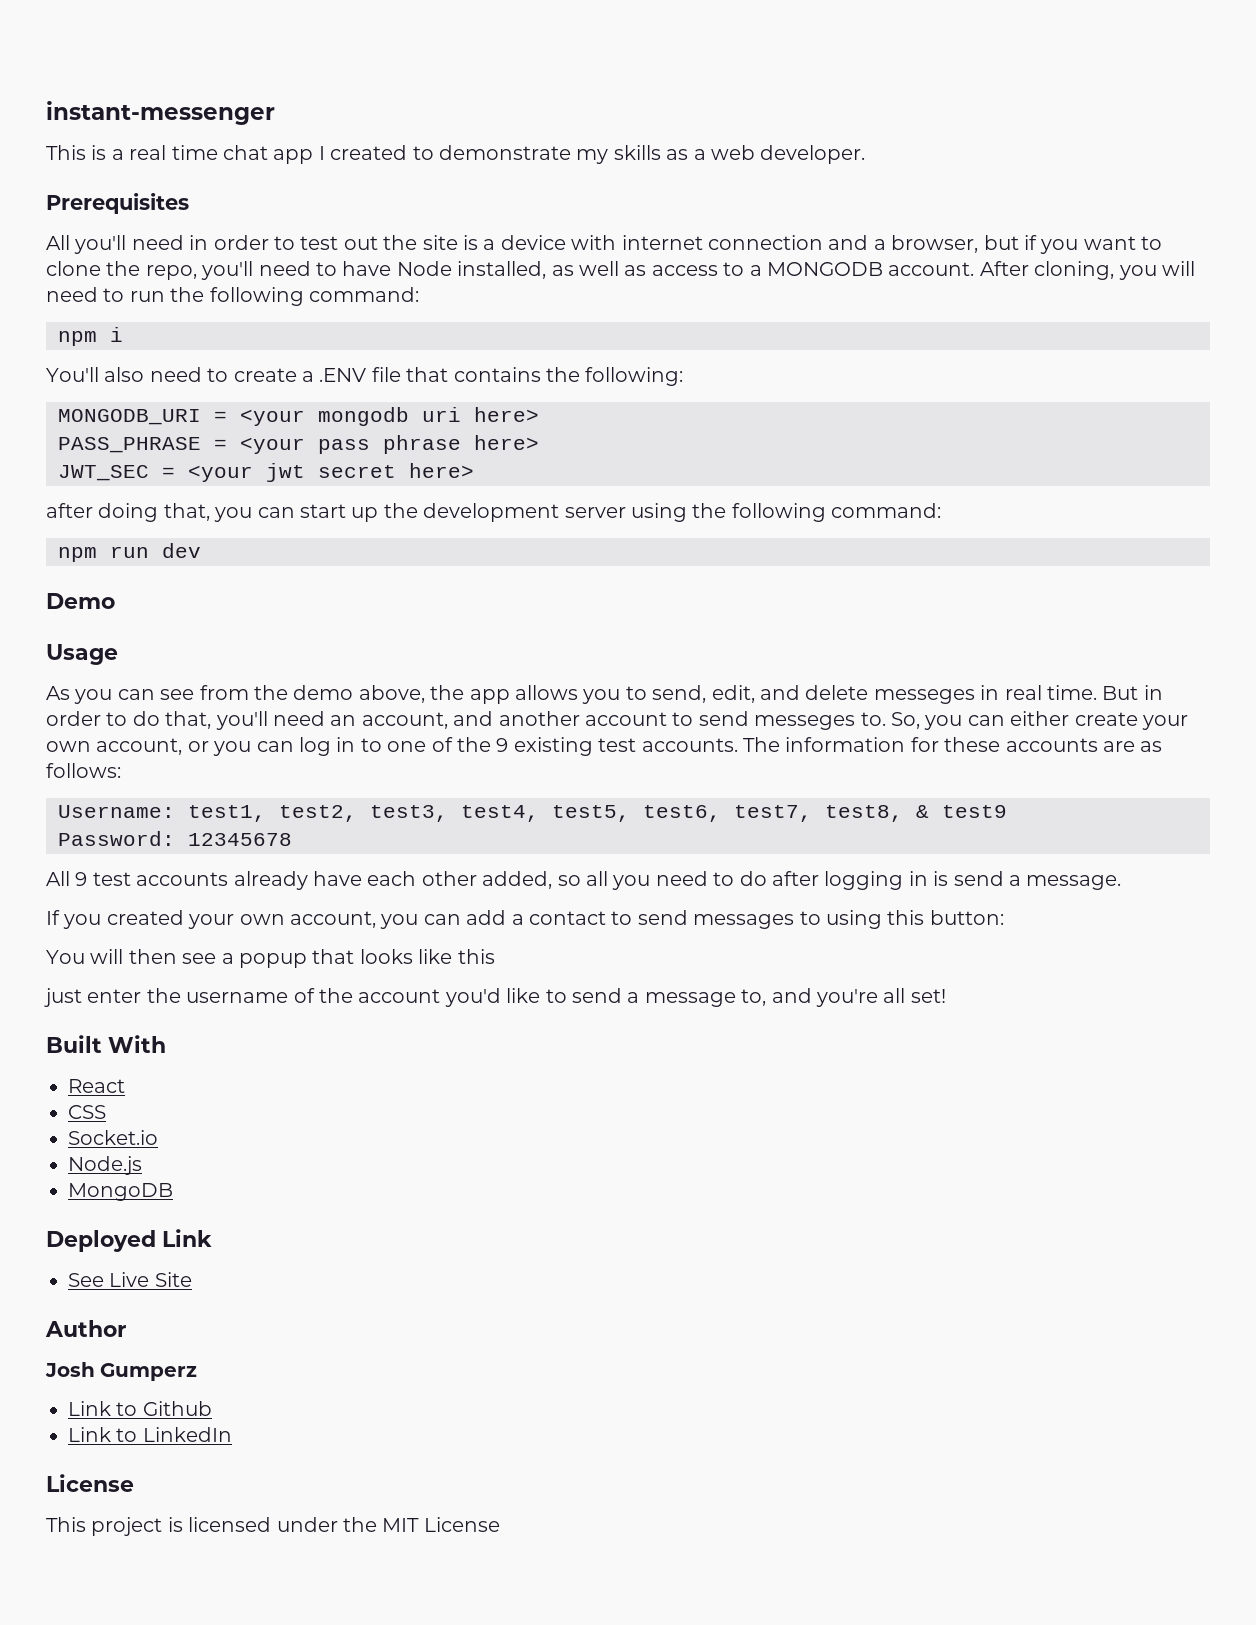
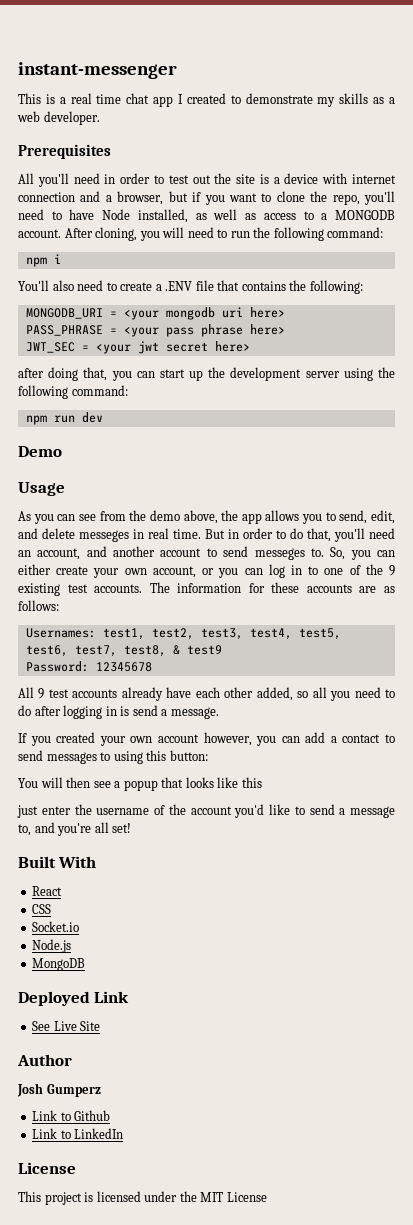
[58,805,175,818] Username: -> [25,628,96,638] Usernames:
[290,911,376,928] account, -> [157,732,252,746] account however,

